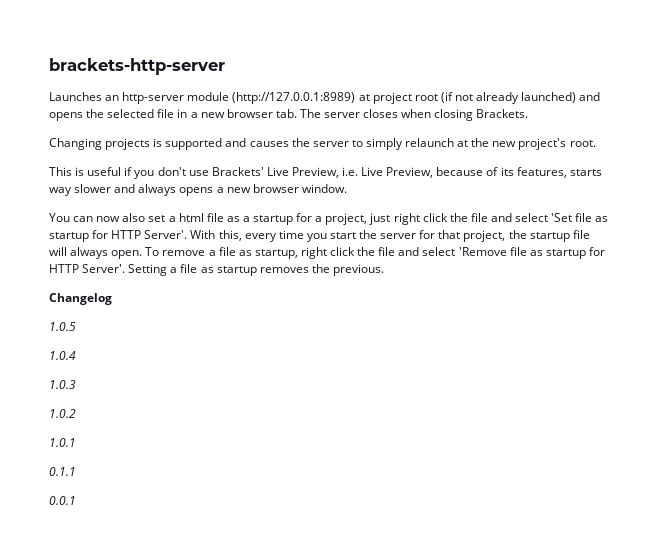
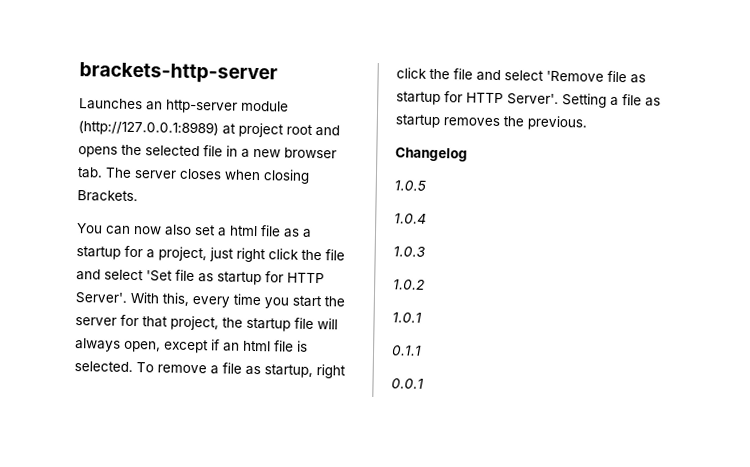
[440,92,577,104] (if not already launched) -> (313, 129) none
[49,138,596,150] [49,167,602,179] [49,184,347,196] // Changing projects is supported and causes the server to simply relaunch at the new project's root. // This is useful if you don't use Brackets' Live Preview, i.e. Live Preview, because of its features, starts way slower and always opens a new browser window. -> (138, 196) none
[111,250,143,259] open. -> [124,339,308,354] [74,361,133,373] open, except if an html file is selected.

